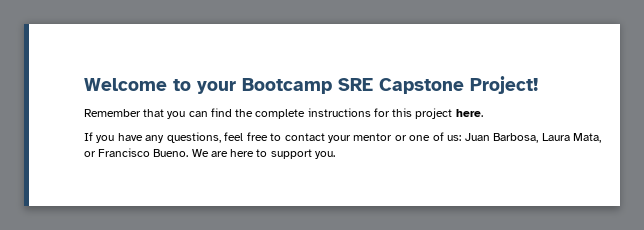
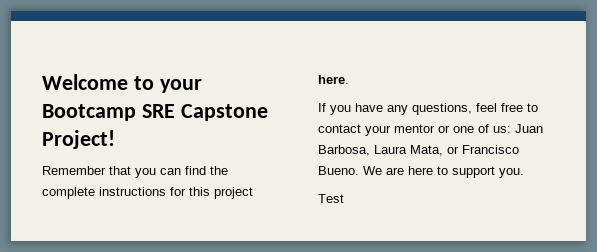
(335, 155) none -> [318,194,344,203] // Test

